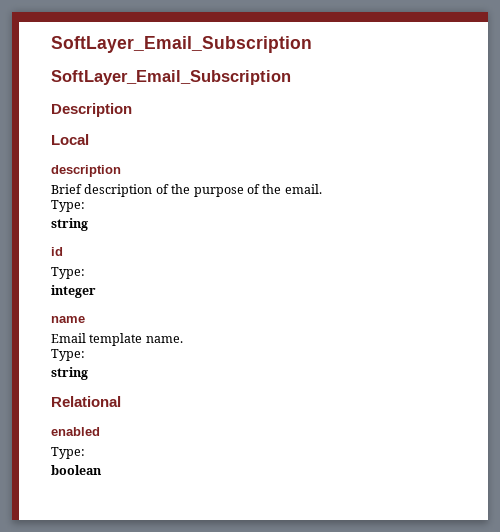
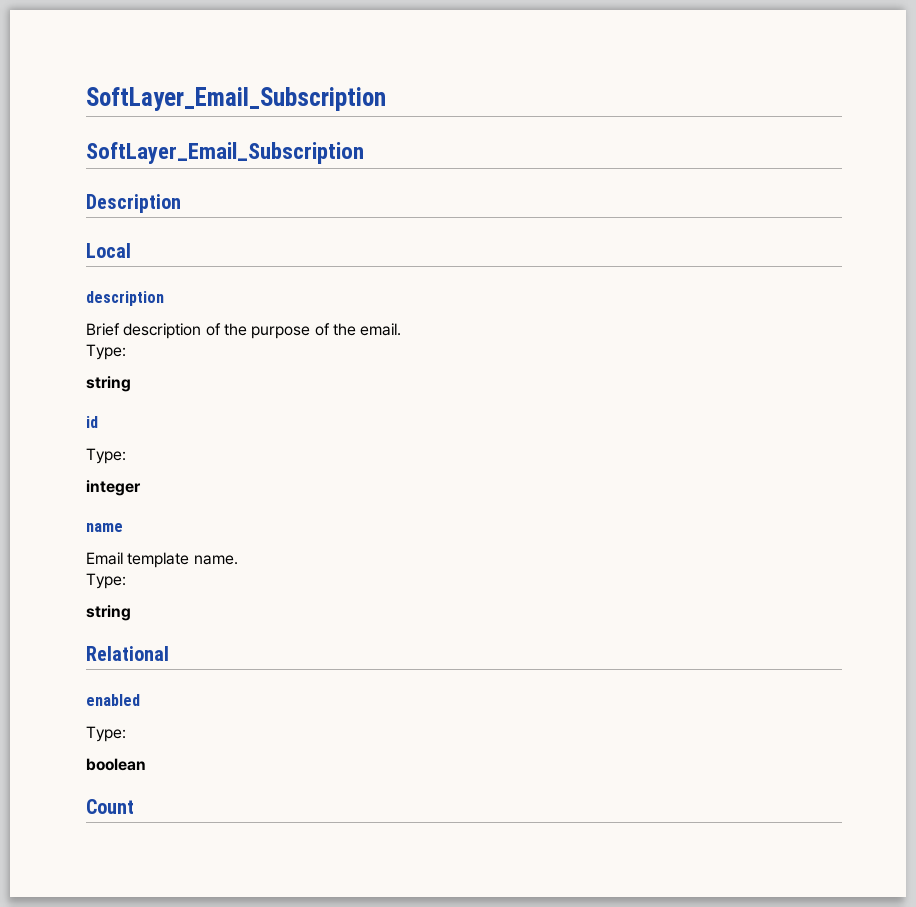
(102, 470) none -> [86,799,134,814] // Count

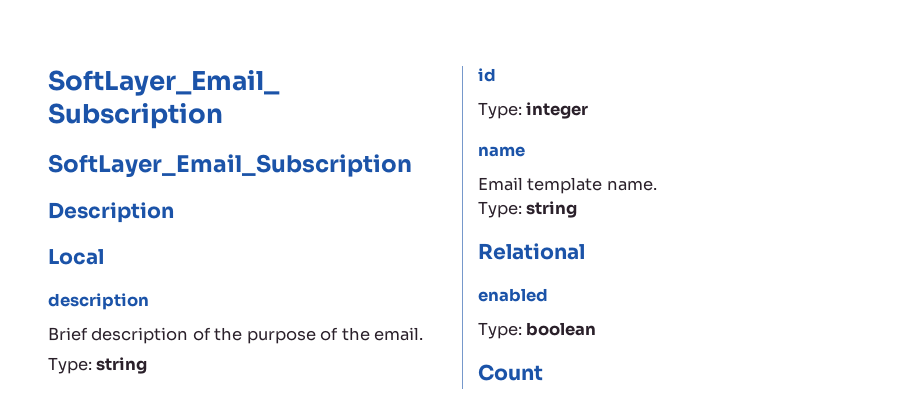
(126, 352) // -> (92, 365) none
(126, 456) // -> (522, 110) none
(126, 581) // -> (522, 209) none
(126, 734) // -> (522, 330) none

